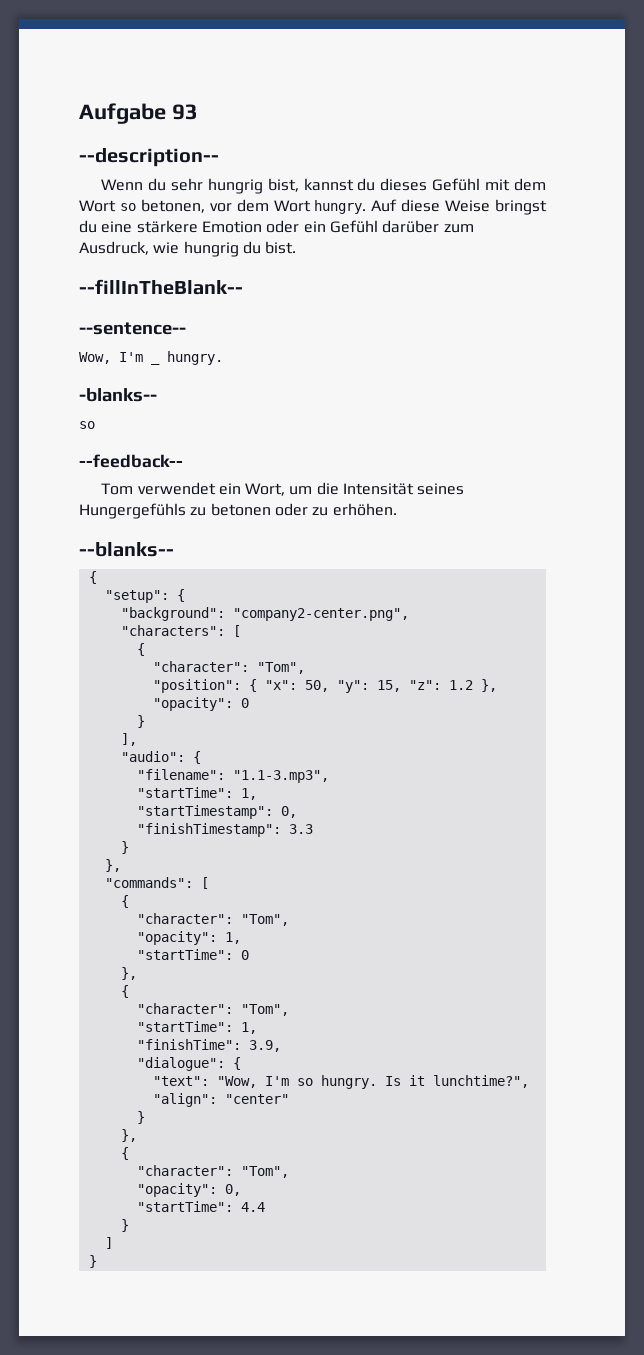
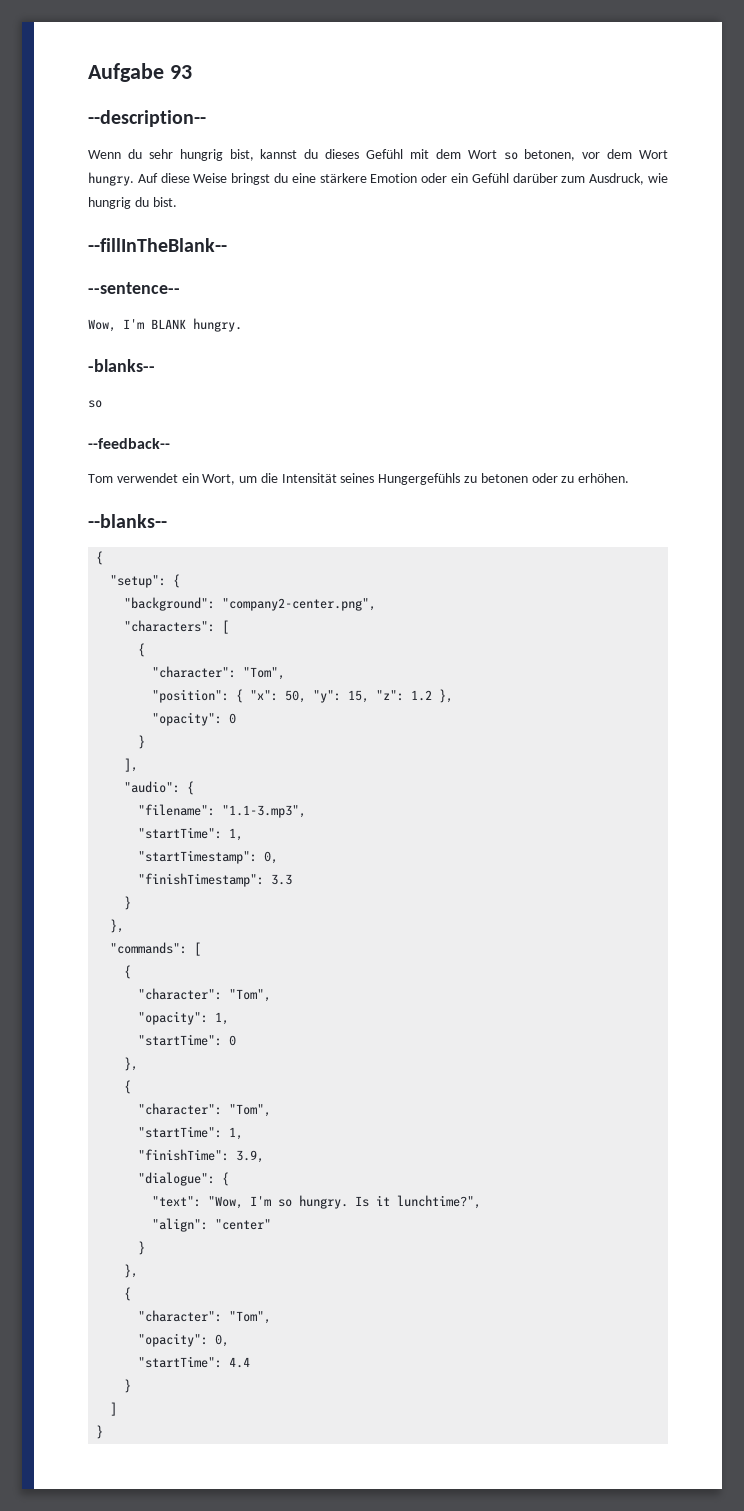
[151,362,160,365] _ -> [151,319,186,329] BLANK

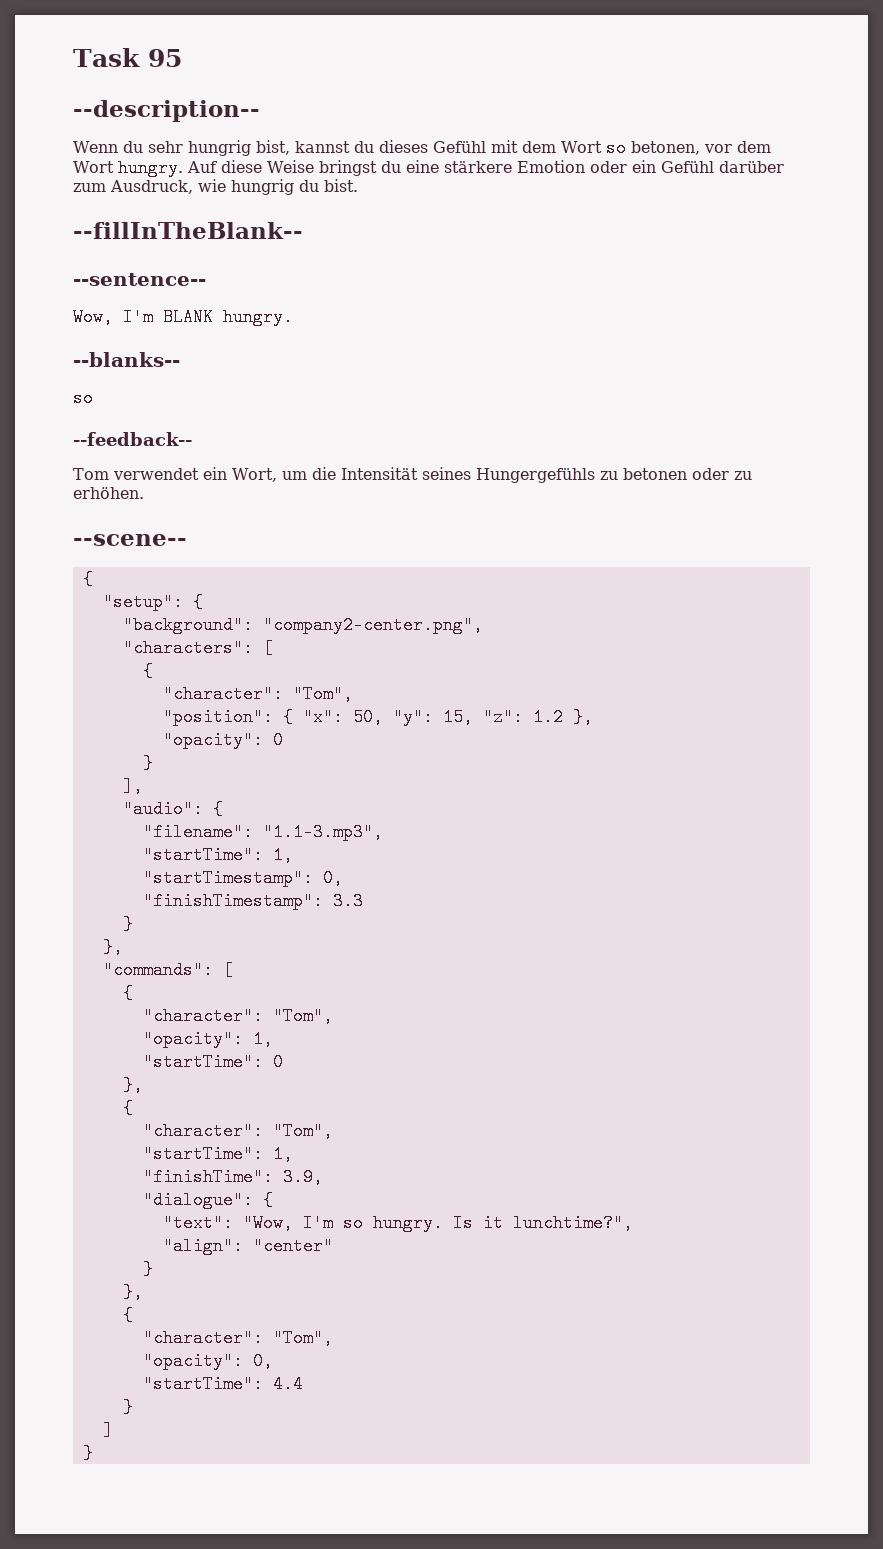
[88,63,192,82] Aufgabe 93 -> [73,48,182,67] Task 95
[88,359,155,372] -blanks-- -> [73,352,180,367] --blanks--
[88,514,167,528] --blanks-- -> [73,534,187,546] --scene--

